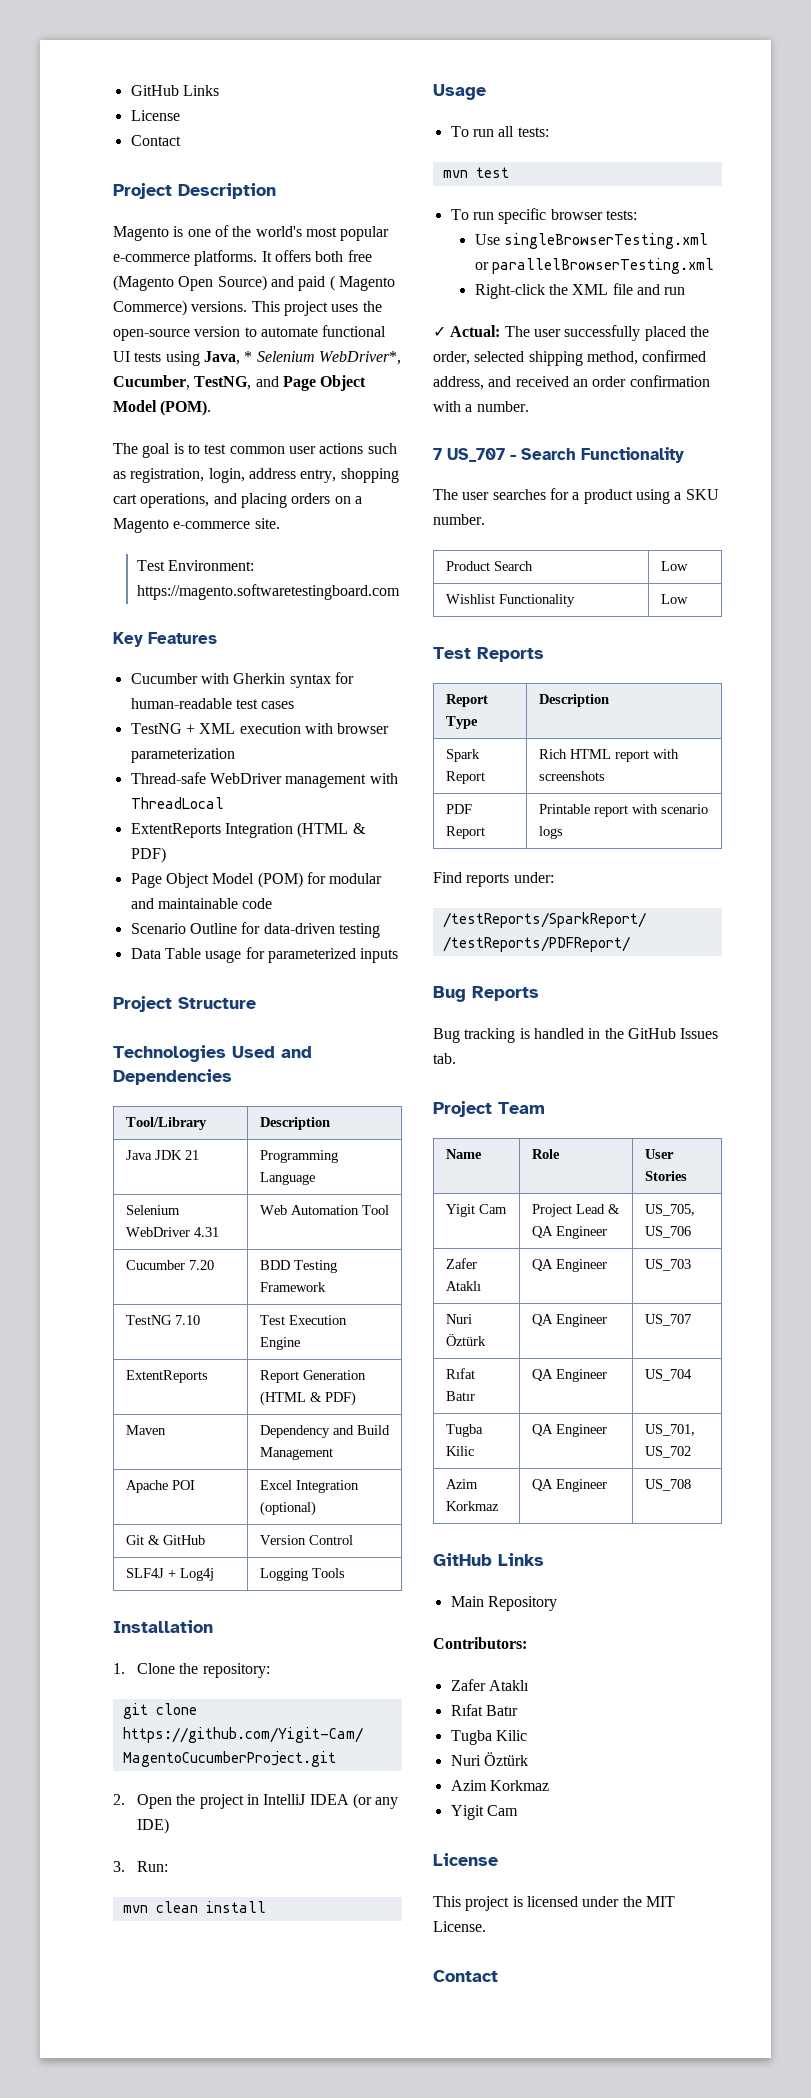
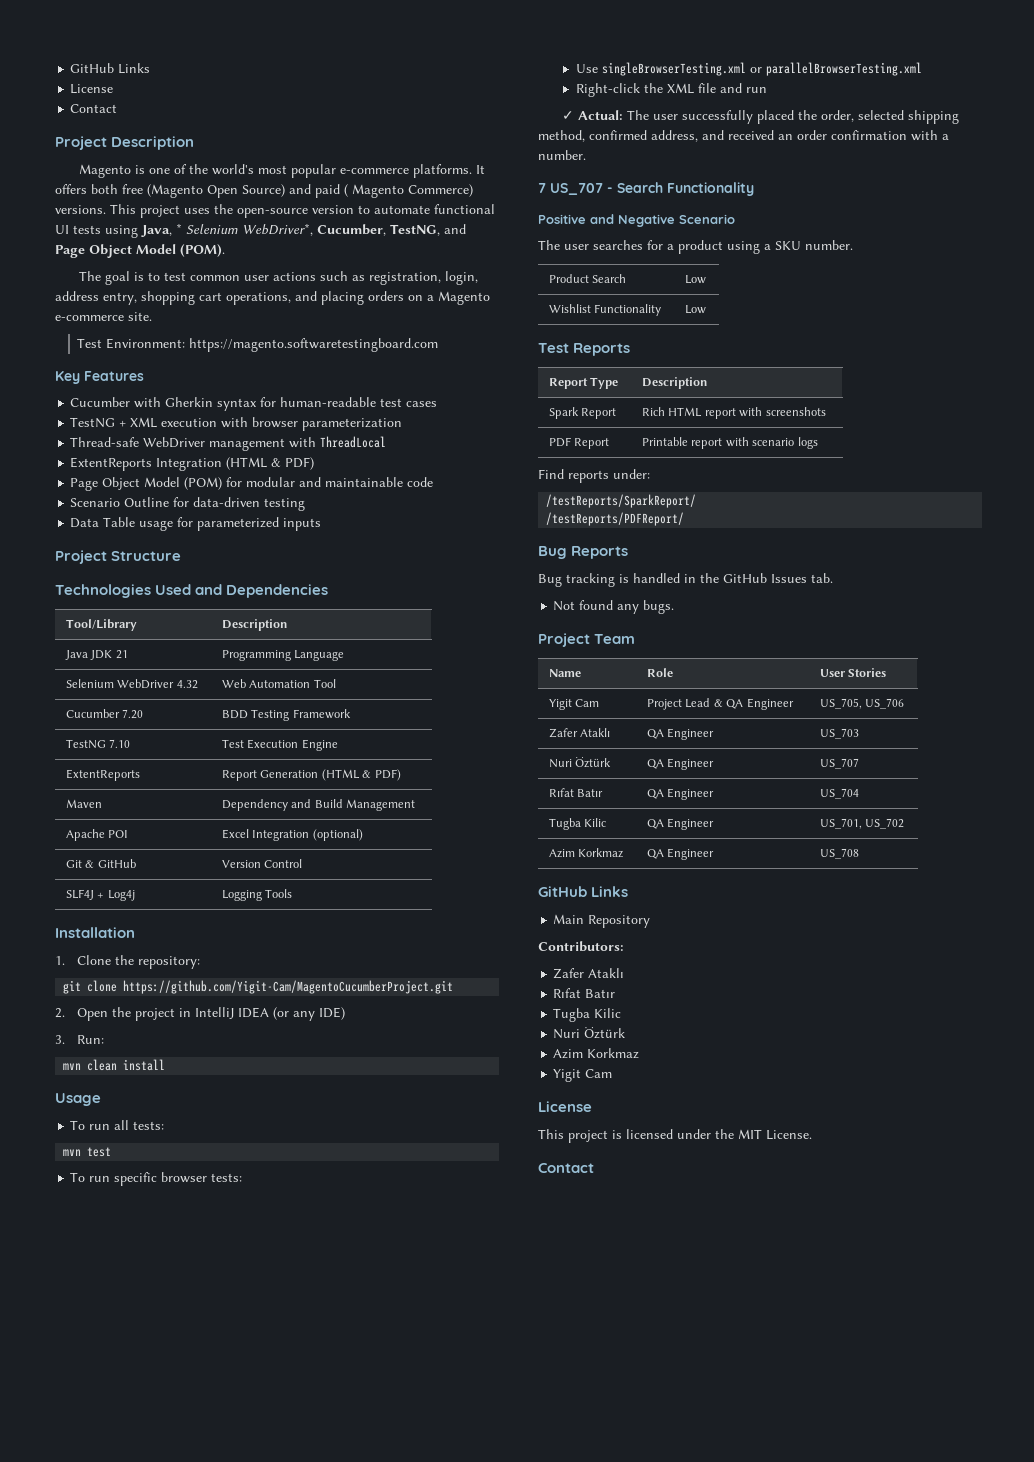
[193,1227,219,1237] 4.31 -> [176,680,198,689] 4.32
(684, 455) none -> [538,214,735,227] // Positive and Negative Scenario
(456, 1058) none -> [553,600,675,614] // Not found any bugs.

